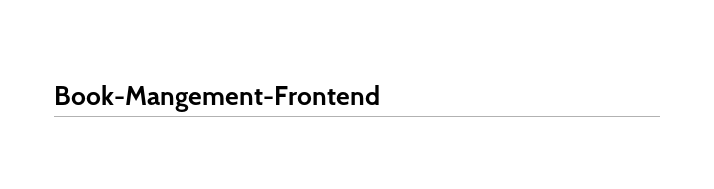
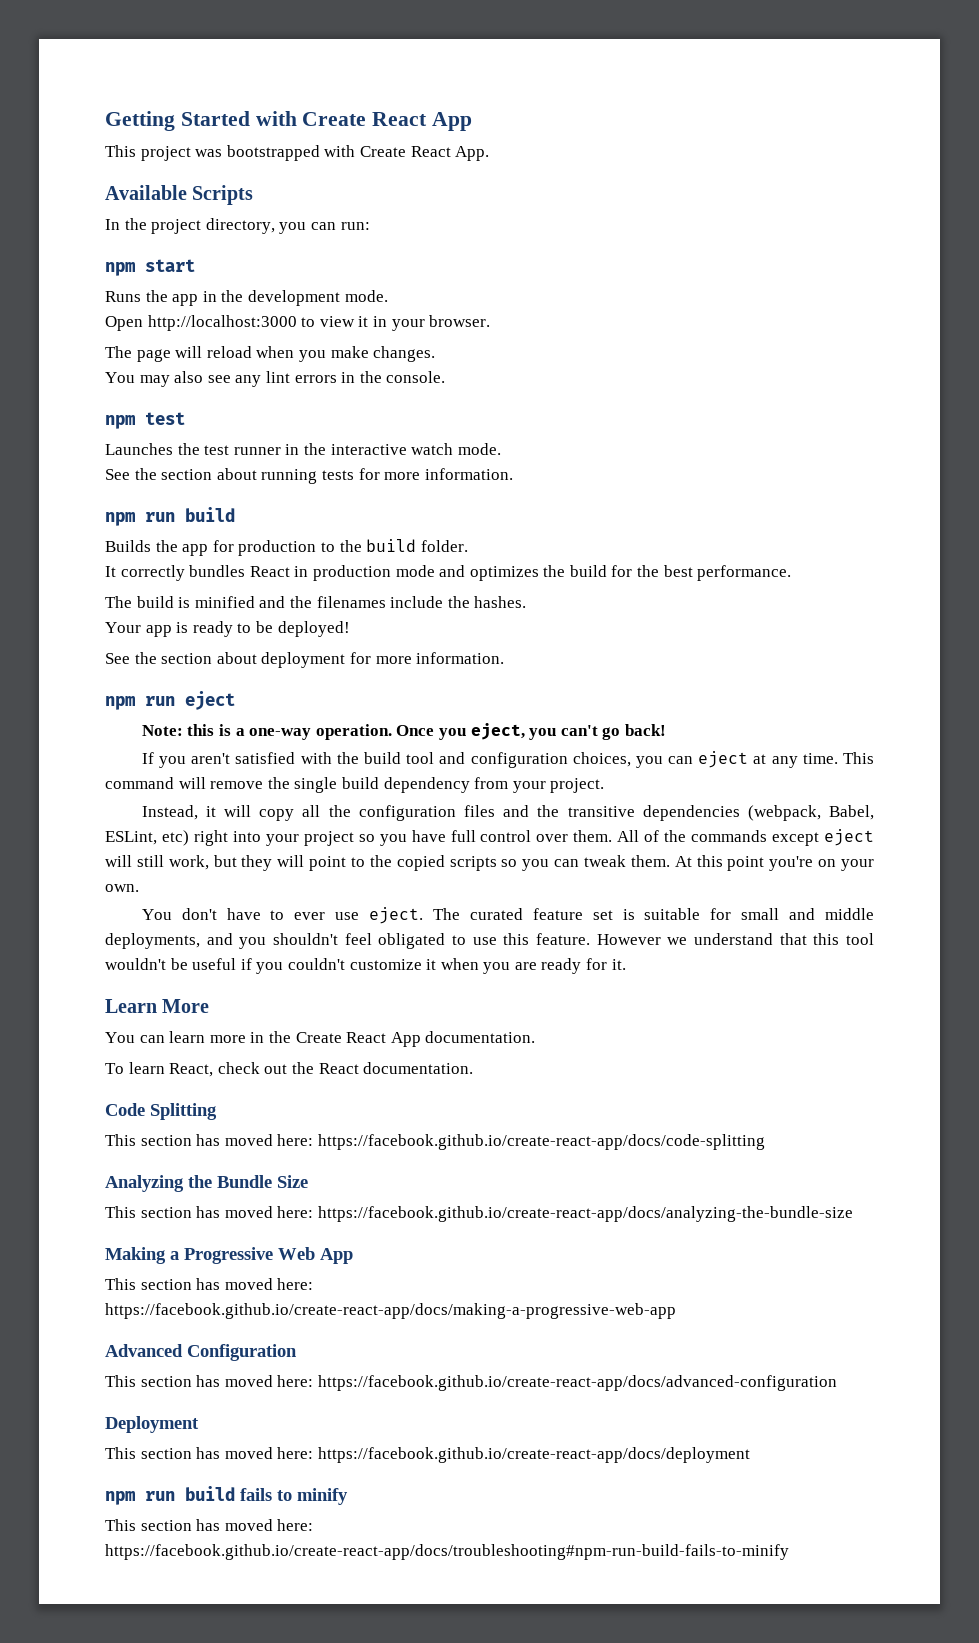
[54,85,380,112] Book-Mangement-Frontend -> [105,111,473,131] [105,145,490,161] [105,185,254,205] [105,218,370,234] [105,259,195,276] [105,290,388,306] [105,315,491,331] [105,346,436,362] [105,371,446,387] [105,412,185,429] [105,443,501,455] [105,468,513,484] [105,507,235,526] [105,539,468,556] [105,565,792,581] [105,596,527,608] [105,621,350,637] [105,652,505,668] [105,691,235,710] [141,723,666,740] [141,751,874,768] [105,777,605,793] [141,805,874,821] [105,829,875,846] [105,855,874,871] [105,884,139,892] [141,907,875,924] [105,933,874,949] [105,958,626,974] [105,999,210,1013] [105,1031,536,1047] [105,1062,474,1077] [105,1103,217,1120] [105,1134,765,1150] [105,1175,308,1192] [105,1206,853,1222] [105,1247,353,1264] [105,1278,314,1290] [105,1303,676,1319] [105,1344,297,1361] [105,1375,837,1391] [105,1416,199,1433] [105,1447,750,1463] [105,1486,348,1505] [105,1519,314,1531] [105,1544,789,1560] Getting Started with Create React App // This project was bootstrapped with Create React App. // Available Scripts // In the project directory, you can run: // npm start // Runs the app in the development mode. // Open http://localhost:3000 to view it in your browser. // The page will reload when you make changes. // You may also see any lint errors in the console. // npm test // Launches the test runner in the interactive watch mode. // See the section about running tests for more information. // npm run build // Builds the app for production to the build folder. // It correctly bundles React in production mode and optimizes the build for the best performance. // The build is minified and the filenames include the hashes. // Your app is ready to be deployed! // See the section about deployment for more information. // npm run eject // Note: this is a one-way operation. Once you eject, you can't go back! // If you aren't satisfied with the build tool and configuration choices, you can eject at any time. This command will remove the single build dependency from your project. // Instead, it will copy all the configuration files and the transitive dependencies (webpack, Babel, ESLint, etc) right into your project so you have full control over them. All of the commands except eject will still work, but they will point to the copied scripts so you can tweak them. At this point you're on your own. // You don't have to ever use eject. The curated feature set is suitable for small and middle deployments, and you shouldn't feel obligated to use this feature. However we understand that this tool wouldn't be useful if you couldn't customize it when you are ready for it. // Learn More // You can learn more in the Create React App documentation. // To learn React, check out the React documentation. // Code Splitting // This section has moved here: https://facebook.github.io/create-react-app/docs/code-splitting // Analyzing the Bundle Size // This section has moved here: https://facebook.github.io/create-react-app/docs/analyzing-the-bundle-size // Making a Progressive Web App // This section has moved here: https://facebook.github.io/create-react-app/docs/making-a-progressive-web-app // Advanced Configuration // This section has moved here: https://facebook.github.io/create-react-app/docs/advanced-configuration // Deployment // This section has moved here: https://facebook.github.io/create-react-app/docs/deployment // npm run build fails to minify // This section has moved here: https://facebook.github.io/create-react-app/docs/troubleshooting#npm-run-build-fails-to-minify

